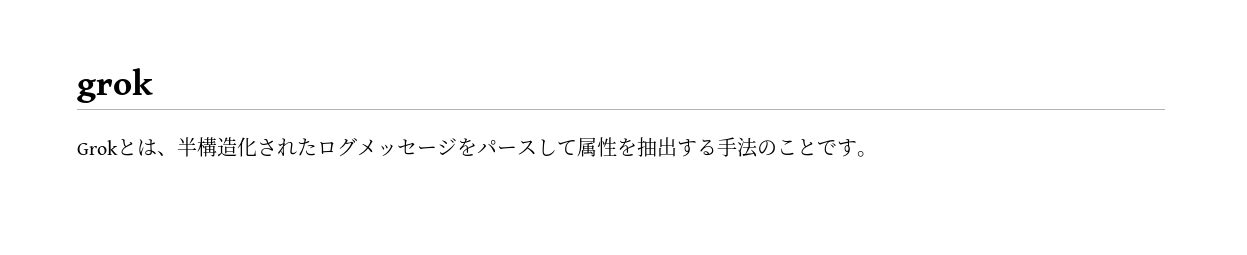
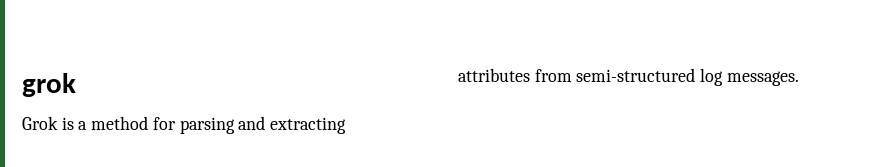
[117,137,877,158] とは、半構造化されたログメッセージをパースして属性を抽出する手法のことです。 -> [61,116,347,134] [458,68,799,86] is a method for parsing and extracting attributes from semi-structured log messages.

